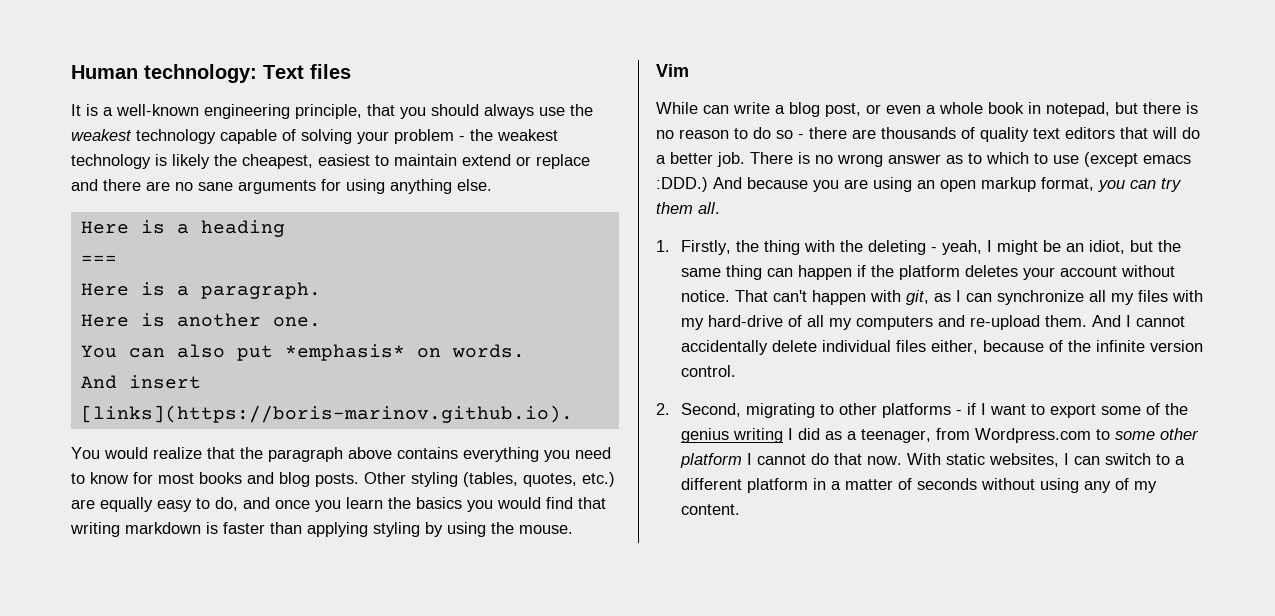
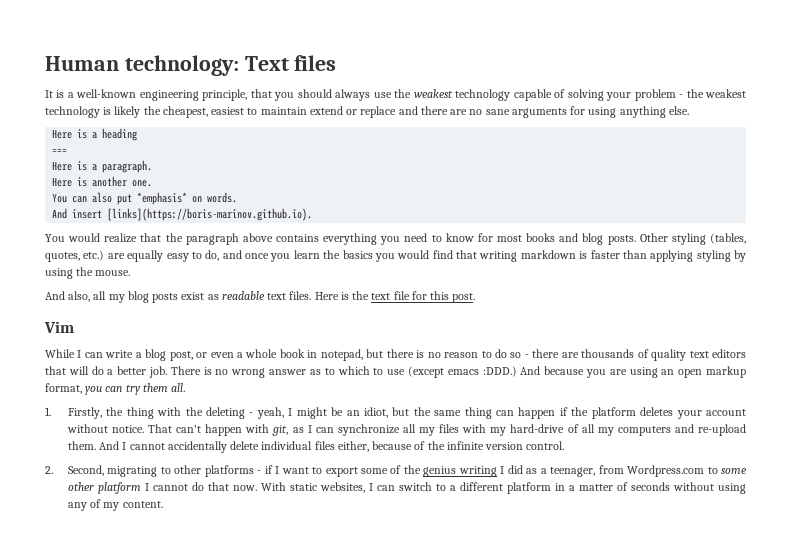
(573, 529) none -> [45,291,476,303] // And also, all my blog posts exist as readable text files. Here is the text file for this post.
(698, 108) none -> [77,350,82,358] I

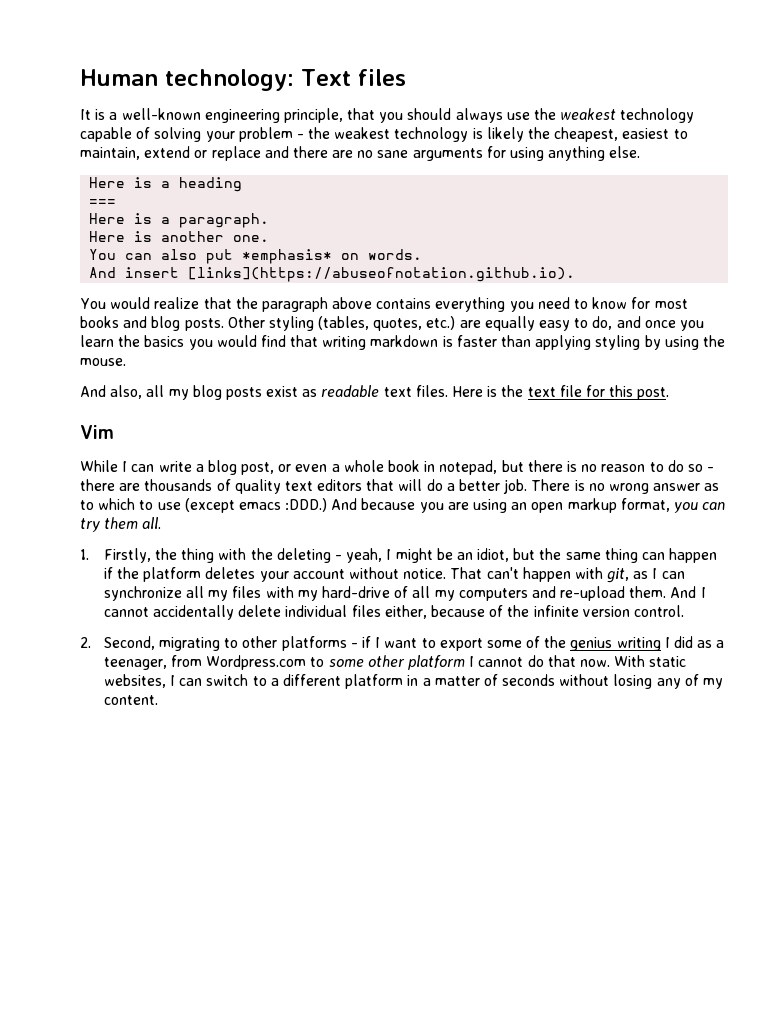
[260,107,307,115] maintain -> [80,147,140,160] maintain,
[107,208,313,221] [links](https://boris-marinov.github.io). -> [188,267,576,282] [links](https://abuseofnotation.github.io).
[717,483,746,494] using -> [613,674,653,689] losing

